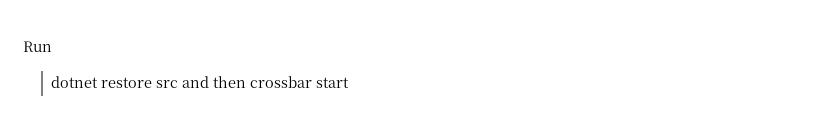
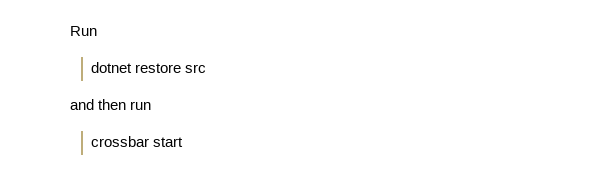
(179, 84) none -> (207, 68) //
(247, 82) none -> [130,101,152,110] run //

